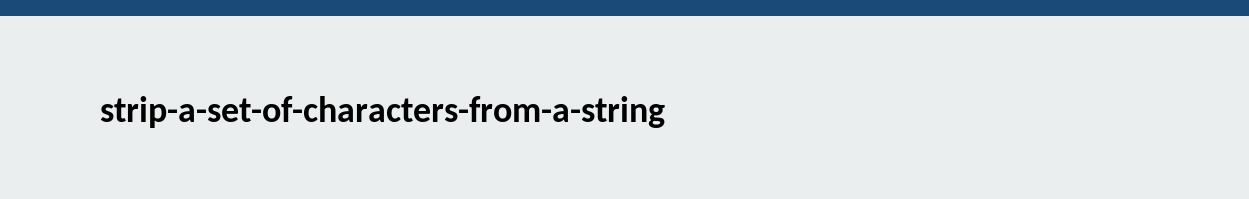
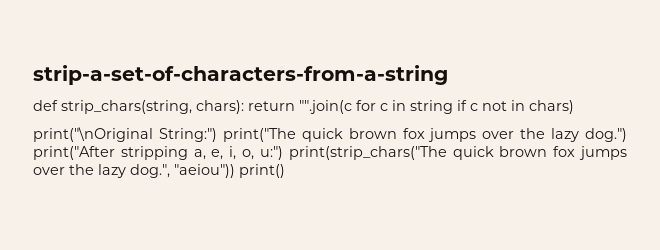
(665, 112) none -> [33,100,574,114] [33,127,627,142] [33,146,627,160] [33,164,285,178] // def strip_chars(string, chars): return "".join(c for c in string if c not in chars) // print("\nOriginal String:") print("The quick brown fox jumps over the lazy dog.") print("After stripping a, e, i, o, u:") print(strip_chars("The quick brown fox jumps over the lazy dog.", "aeiou")) print()

